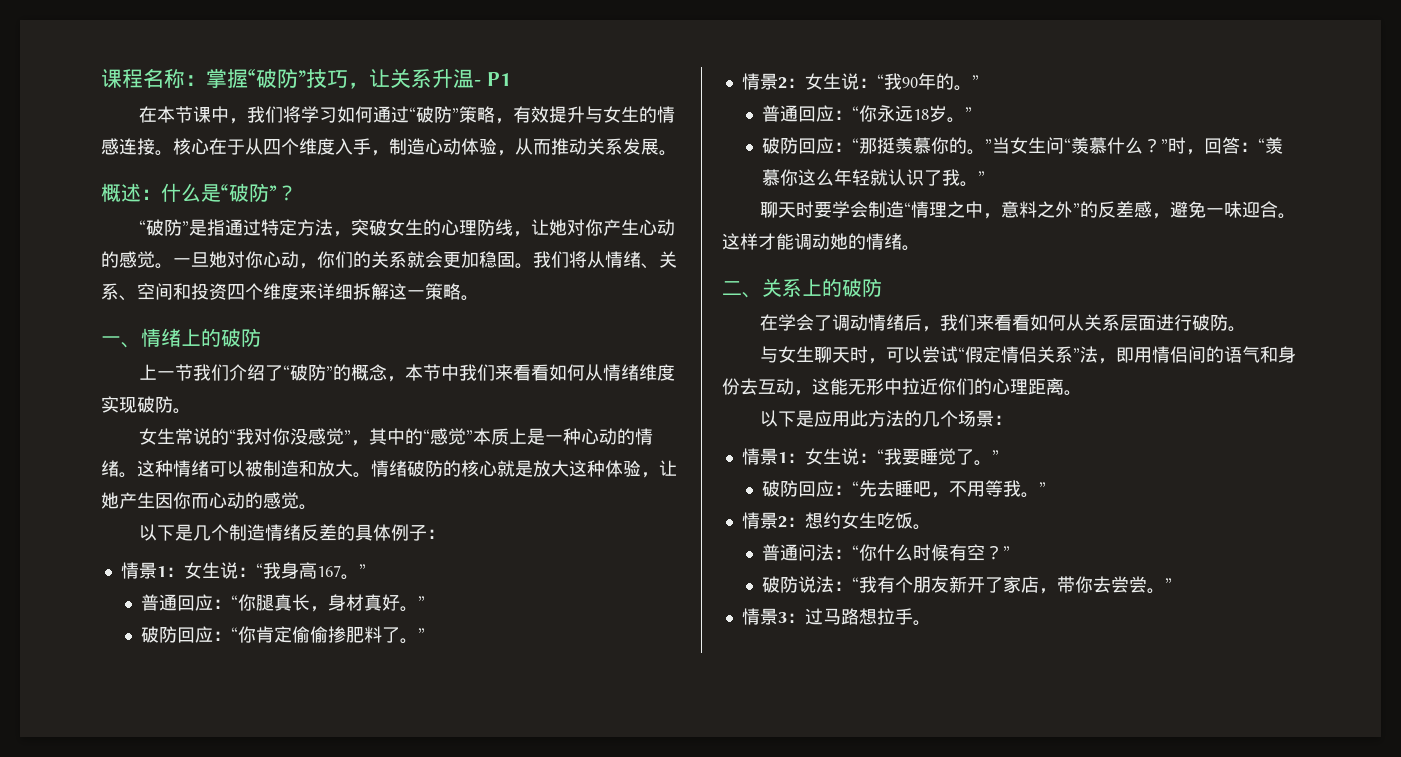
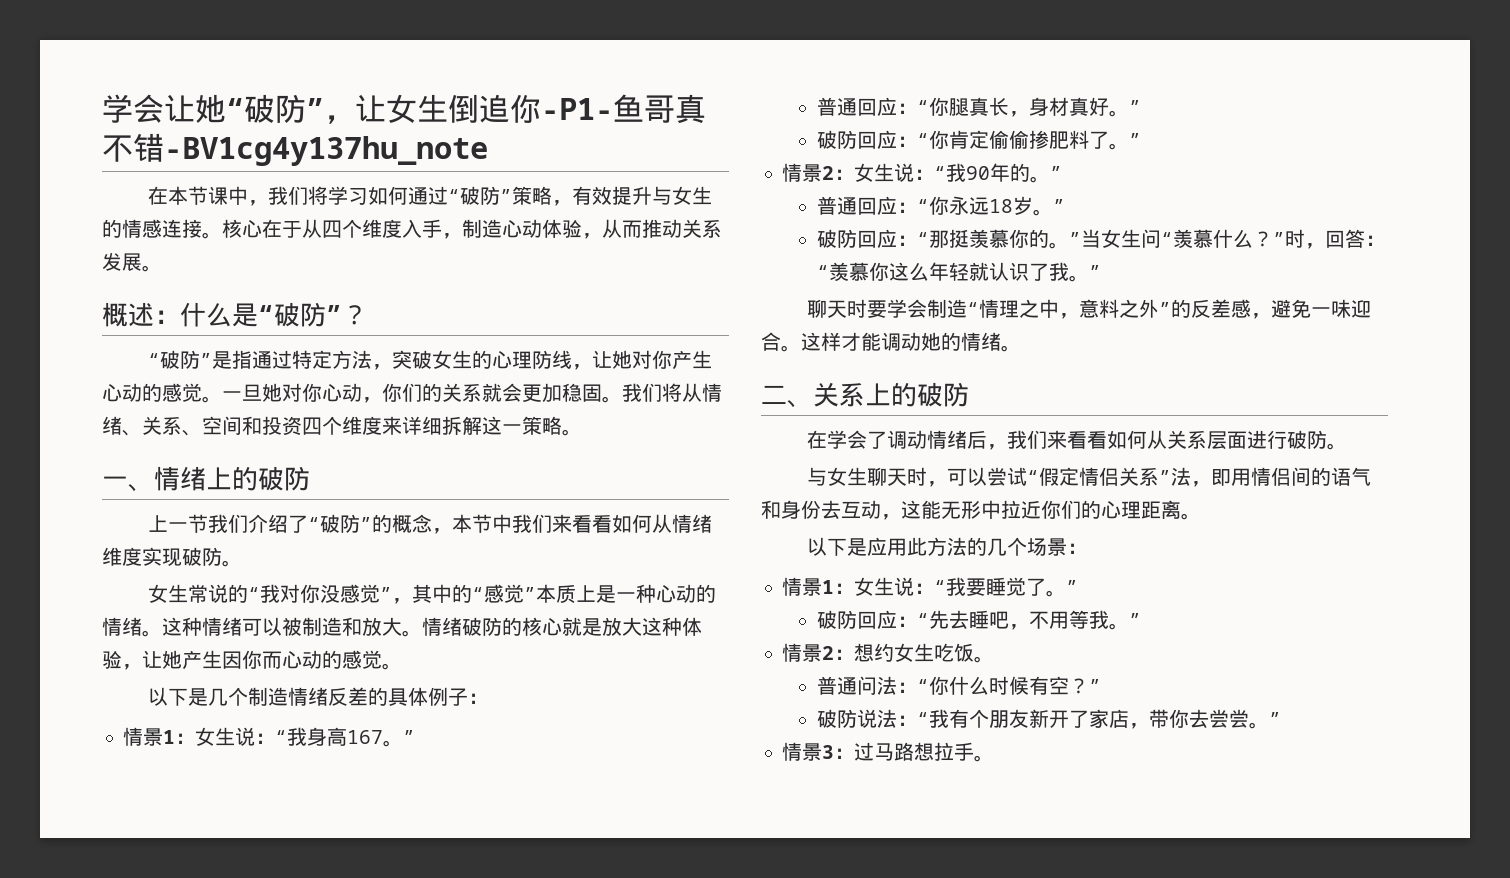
[101,68,511,89] 课程名称：掌握“破防”技巧，让关系升温- P1 -> [102,94,706,124] [102,133,488,166] 学会让她“破防”，让女生倒追你-P1-鱼哥真不错-BV1cg4y137hu_note

